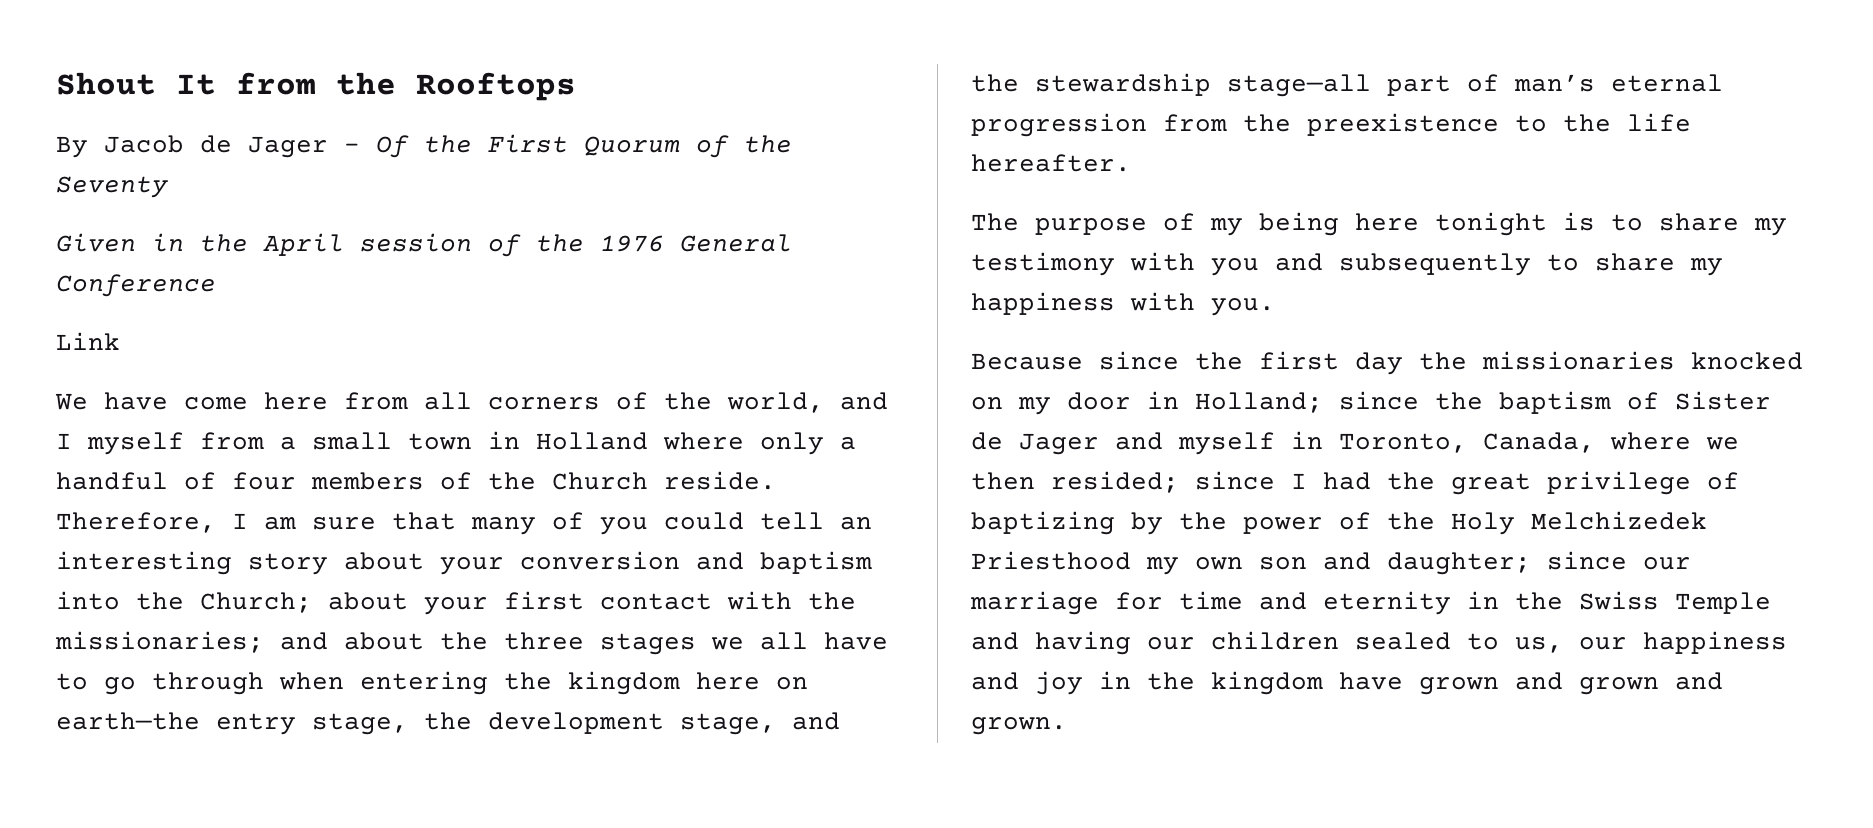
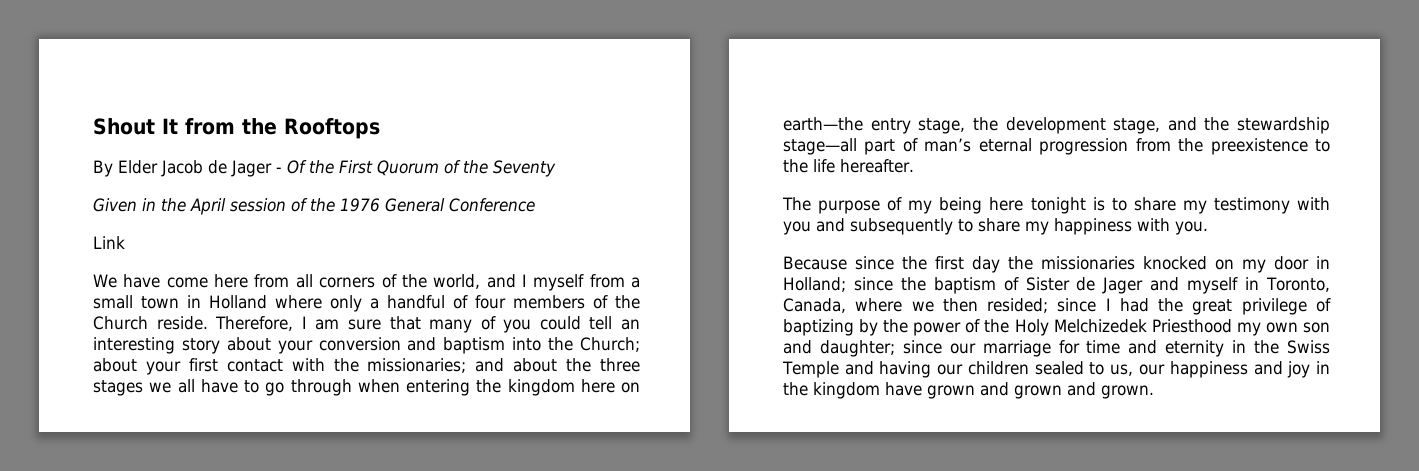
(88, 147) none -> [118,160,158,174] Elder

